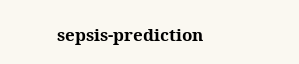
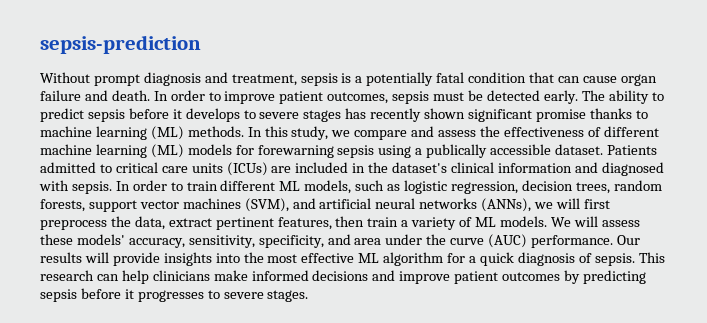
(203, 37) none -> [40,72,657,86] [40,90,664,104] [40,108,648,122] [40,126,659,140] [40,144,657,158] [40,162,664,176] [39,180,662,194] [40,198,610,212] [40,216,640,230] [40,234,640,248] [40,252,665,266] [40,270,646,284] [40,288,309,302] // Without prompt diagnosis and treatment, sepsis is a potentially fatal condition that can cause organ failure and death. In order to improve patient outcomes, sepsis must be detected early. The ability to predict sepsis before it develops to severe stages has recently shown significant promise thanks to machine learning (ML) methods. In this study, we compare and assess the effectiveness of different machine learning (ML) models for forewarning sepsis using a publically accessible dataset. Patients admitted to critical care units (ICUs) are included in the dataset's clinical information and diagnosed with sepsis. In order to train different ML models, such as logistic regression, decision trees, random forests, support vector machines (SVM), and artificial neural networks (ANNs), we will first preprocess the data, extract pertinent features, then train a variety of ML models. We will assess these models' accuracy, sensitivity, specificity, and area under the curve (AUC) performance. Our results will provide insights into the most effective ML algorithm for a quick diagnosis of sepsis. This research can help clinicians make informed decisions and improve patient outcomes by predicting sepsis before it progresses to severe stages.

